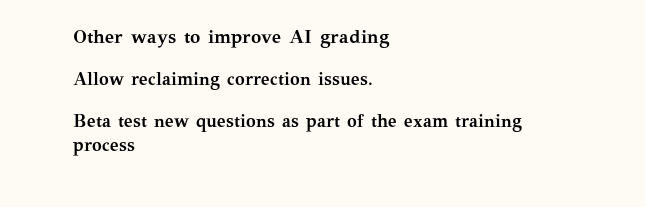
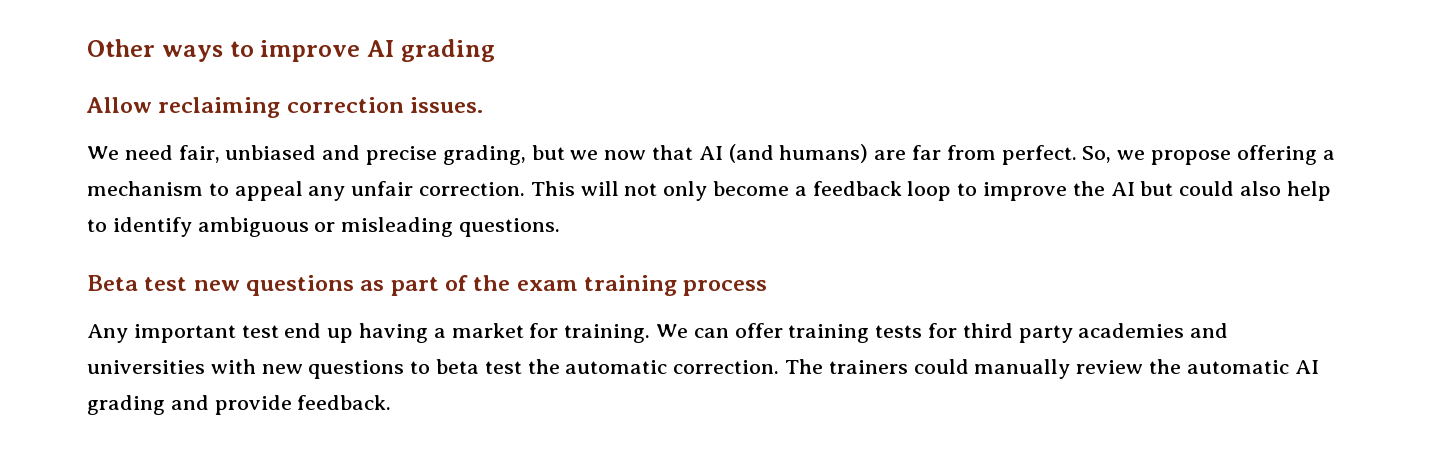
(373, 79) none -> [87,144,1335,165] [87,181,1331,201] [87,217,561,237] // We need fair, unbiased and precise grading, but we now that AI (and humans) are far from perfect. So, we propose offering a mechanism to appeal any unfair correction. This will not only become a feedback loop to improve the AI but could also help to identify ambiguous or misleading questions.
(135, 148) none -> [87,323,1229,343] [87,359,1319,379] [87,395,392,415] // Any important test end up having a market for training. We can offer training tests for third party academies and universities with new questions to beta test the automatic correction. The trainers could manually review the automatic AI grading and provide feedback.

